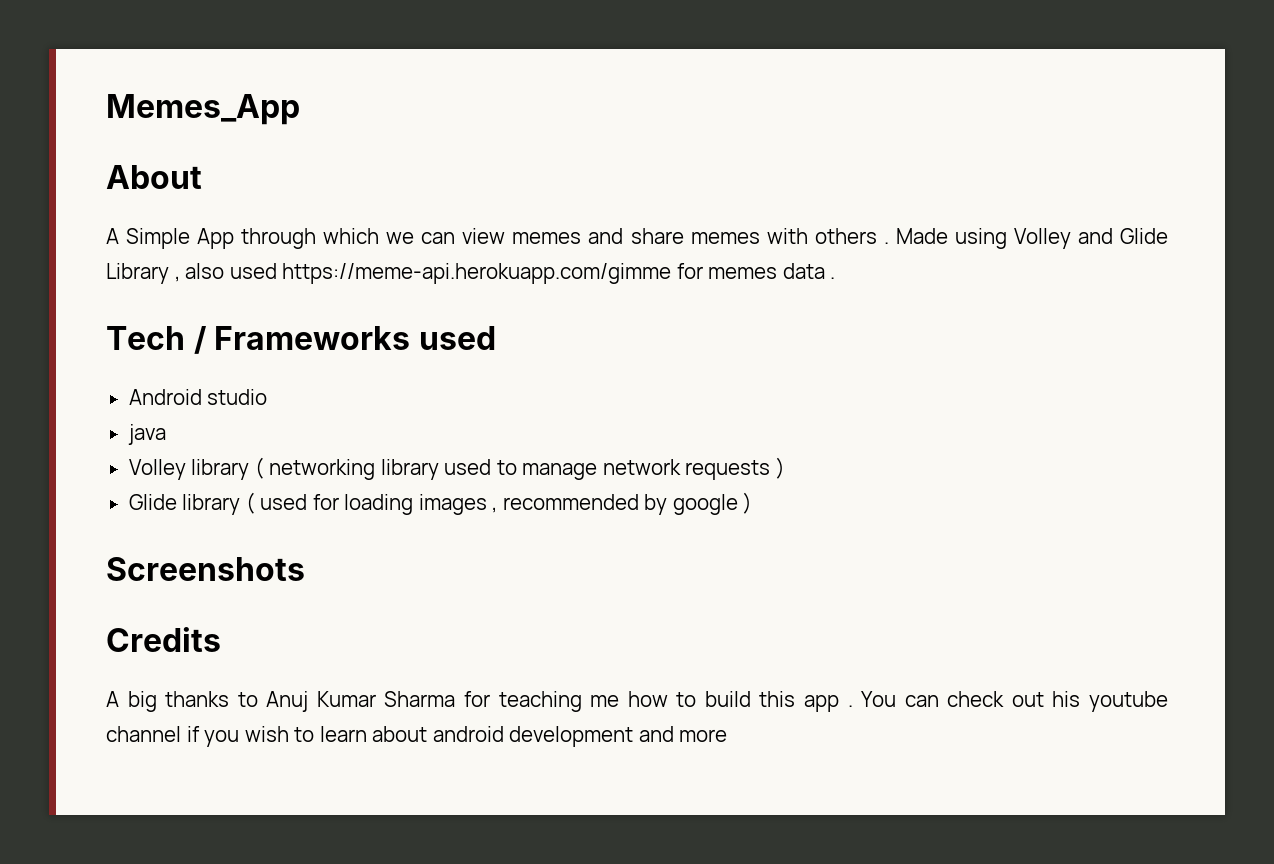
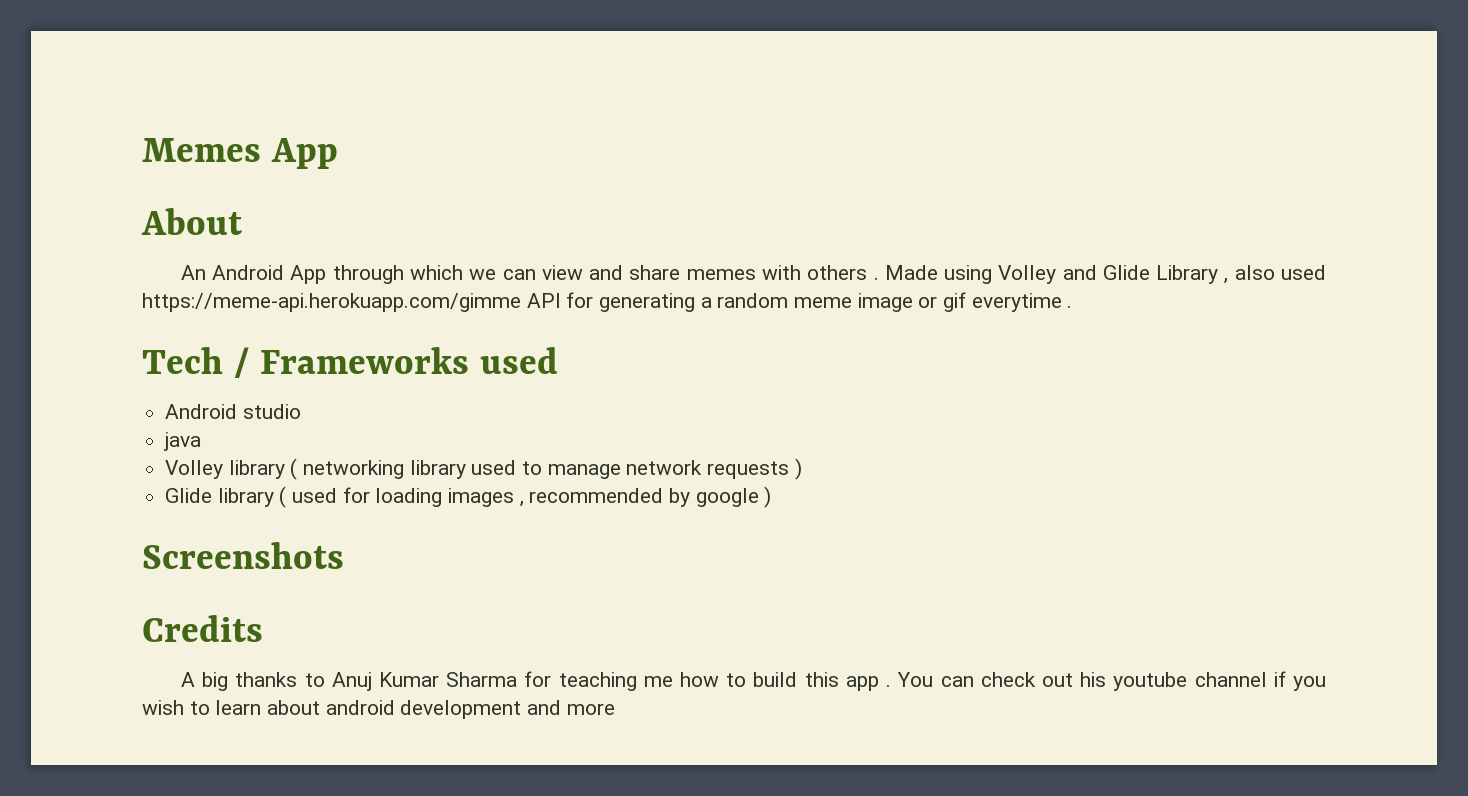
[106,94,300,125] Memes_App -> [142,138,339,169] Memes App
[106,228,191,249] A Simple -> [180,265,285,280] An Android
[512,232,582,244] memes -> (583, 272) none
[676,263,825,279] for memes data -> [526,292,1062,312] API for generating a random meme image or gif everytime

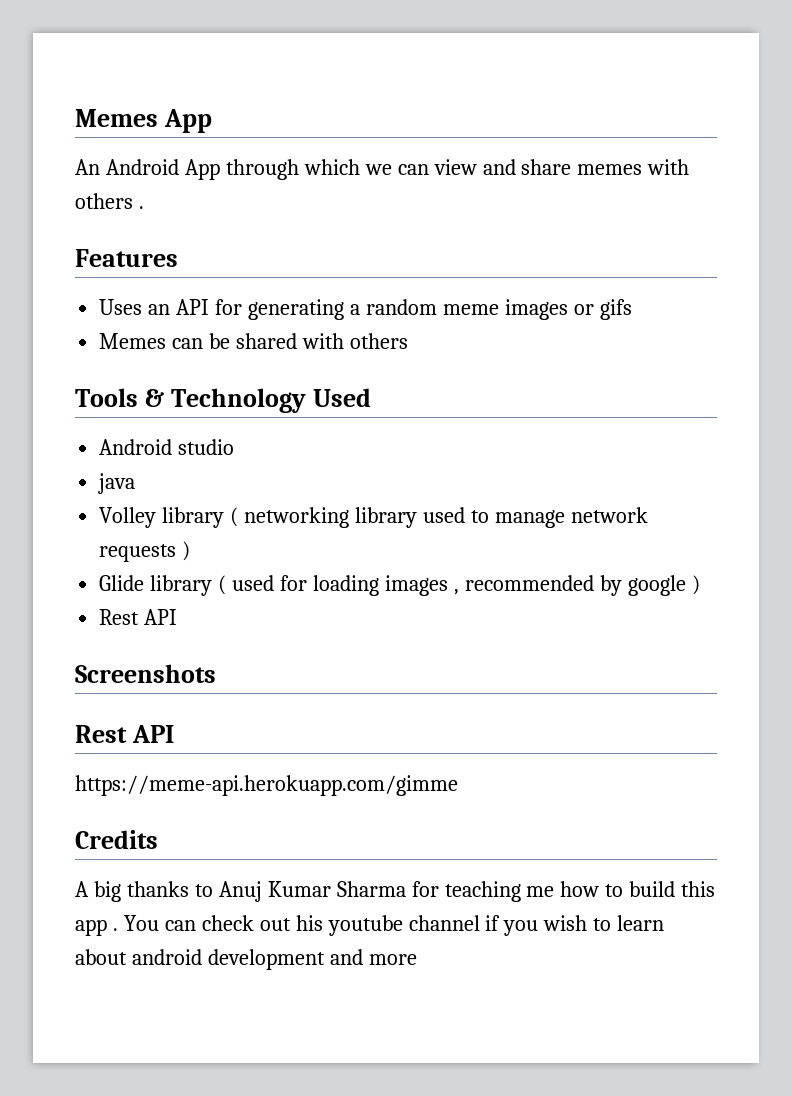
[141,208,242,235] // About -> (212, 121) none
[884,265,1326,284] [142,293,521,312] Made using Volley and Glide Library , also used https://meme-api.herokuapp.com/gimme -> [75,249,178,267] [99,299,171,315] // Features // Uses an
[857,292,1073,312] [142,347,559,378] image or gif everytime . // Tech / Frameworks used -> [504,299,632,320] [99,333,408,349] [75,388,371,413] images or gifs // Memes can be shared with others // Tools & Technology Used
(772, 497) none -> [99,609,178,625] // Rest API
(344, 555) none -> [75,725,174,743] [75,775,458,796] // Rest API // https://meme-api.herokuapp.com/gimme

